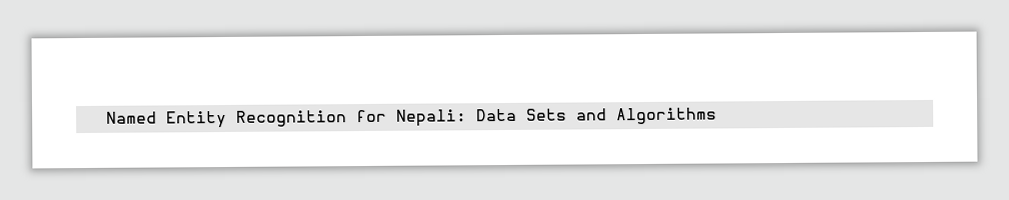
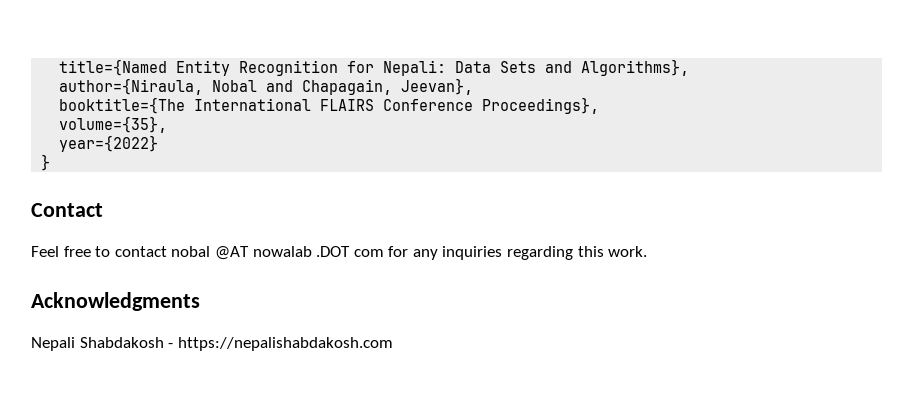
[105,111,157,124] Named -> [59,59,168,76] title={Named
[615,107,717,125] Algorithms -> [581,59,690,76] [59,78,474,95] [59,97,600,114] [59,116,168,133] [59,135,159,152] [41,154,51,171] [31,203,103,217] [31,246,648,260] [31,292,200,311] [31,337,393,351] Algorithms}, // author={Niraula, Nobal and Chapagain, Jeevan}, // booktitle={The International FLAIRS Conference Proceedings}, // volume={35}, // year={2022} // } // Contact // Feel free to contact nobal @AT nowalab .DOT com for any inquiries regarding this work. // Acknowledgments // Nepali Shabdakosh - https://nepalishabdakosh.com

